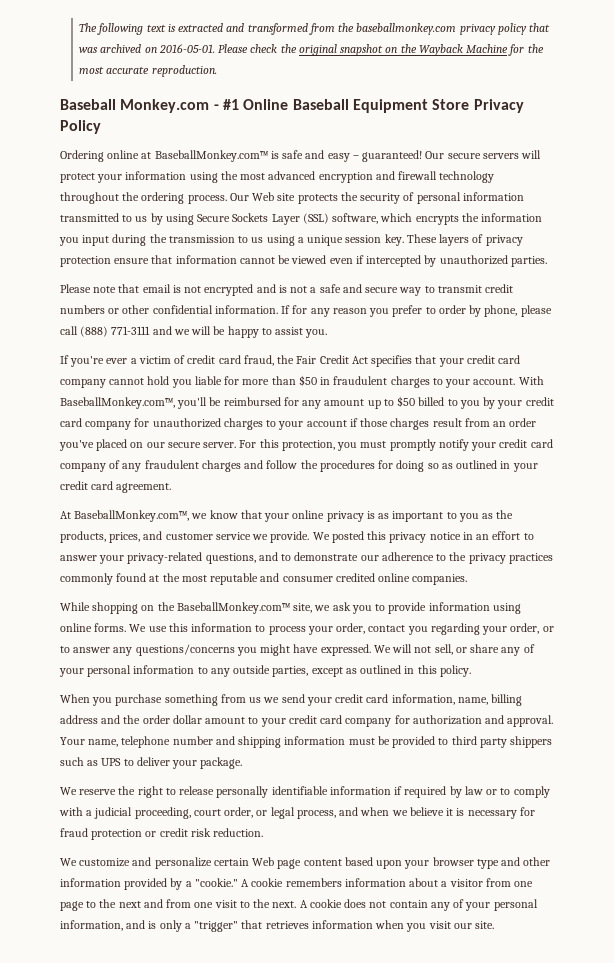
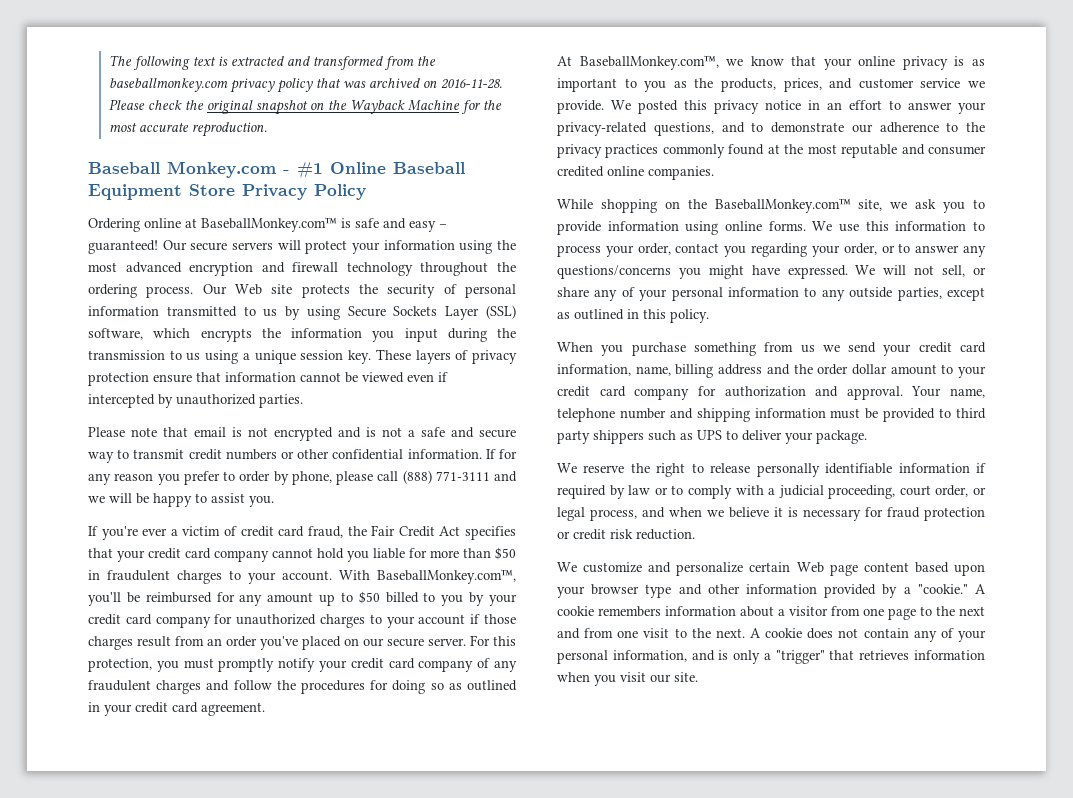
[158,44,215,53] 2016-05-01. -> [441,78,503,89] 2016-11-28.

